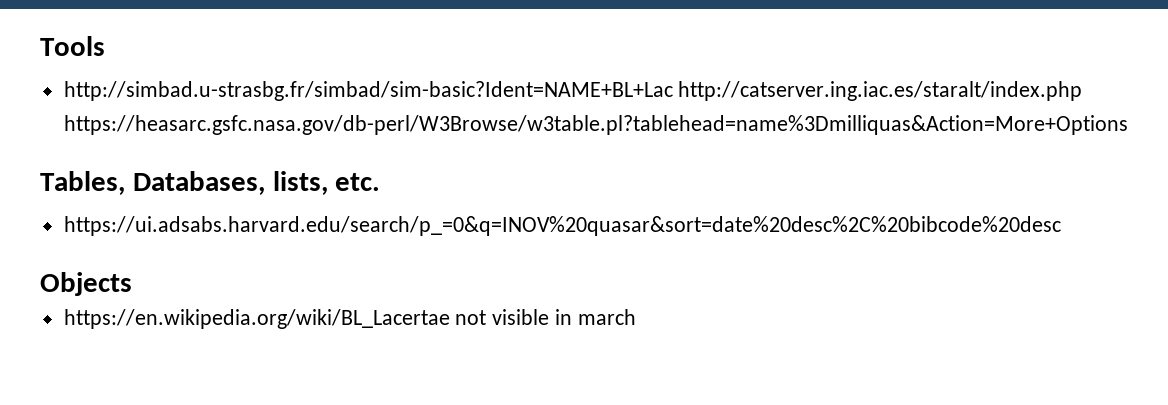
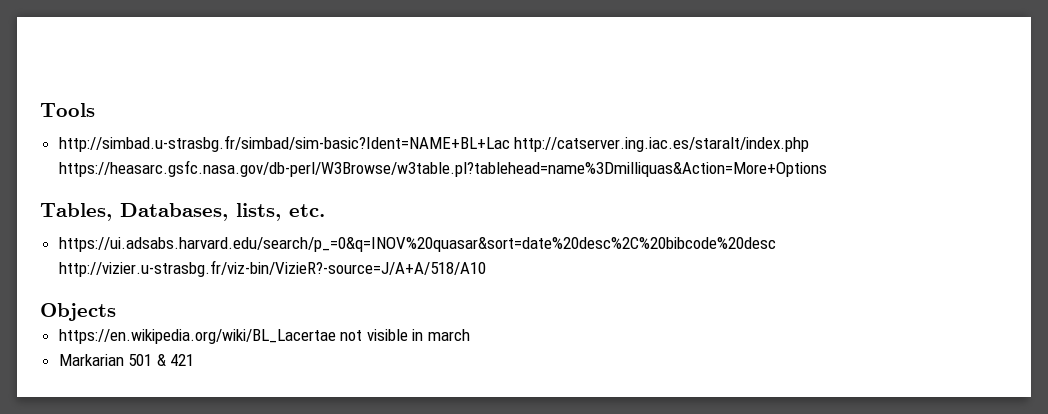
(1061, 226) none -> [58,260,486,277] http://vizier.u-strasbg.fr/viz-bin/VizieR?-source=J/A+A/518/A10
(636, 317) none -> [58,354,195,366] // Markarian 501 & 421

